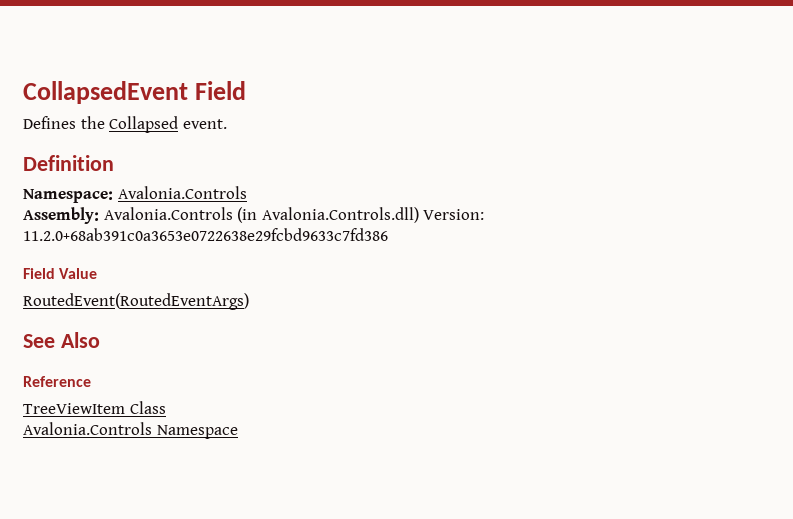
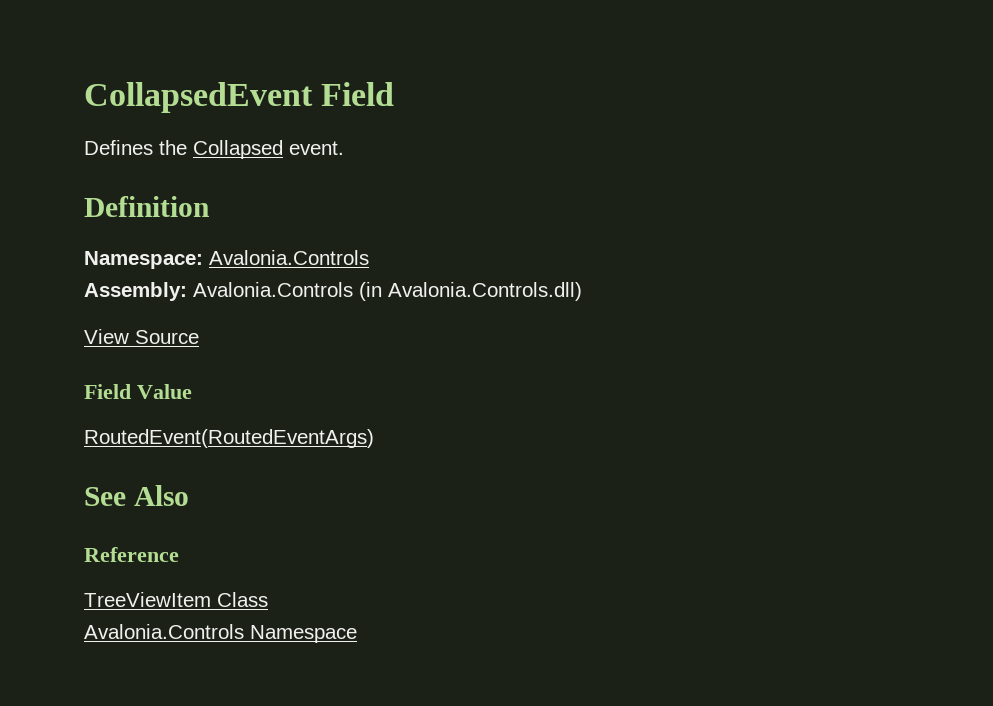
[423,209,485,220] [23,228,388,241] Version: 11.2.0+68ab391c0a3653e0722638e29fcbd9633c7fd386 -> [84,329,199,344] // View Source

